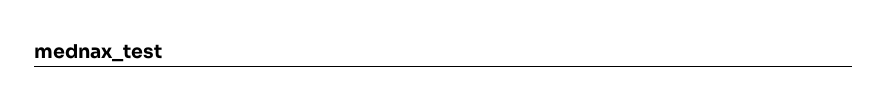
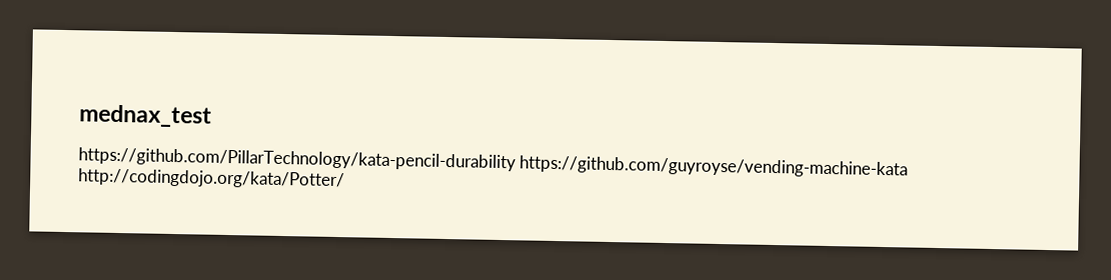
(162, 53) none -> [78,147,909,179] [78,168,345,190] // https://github.com/PillarTechnology/kata-pencil-durability https://github.com/guyroyse/vending-machine-kata http://codingdojo.org/kata/Potter/

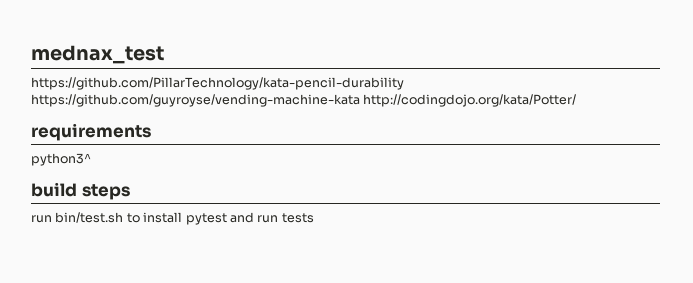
(345, 179) none -> [31,123,151,141] [31,153,91,166] [31,182,130,200] [31,212,314,225] // requirements // python3^ // build steps // run bin/test.sh to install pytest and run tests

